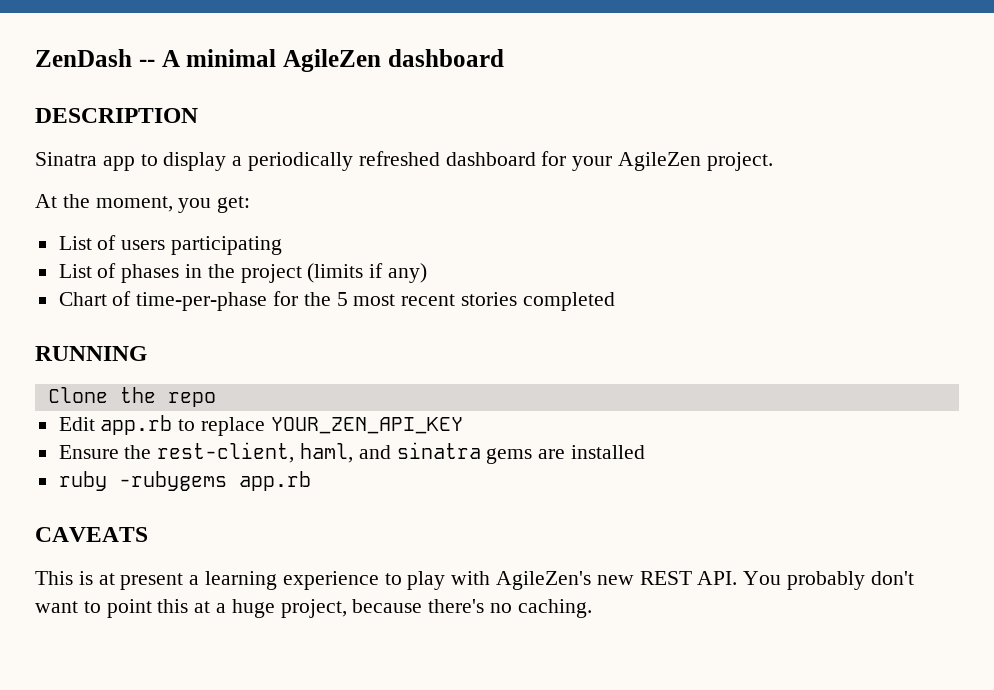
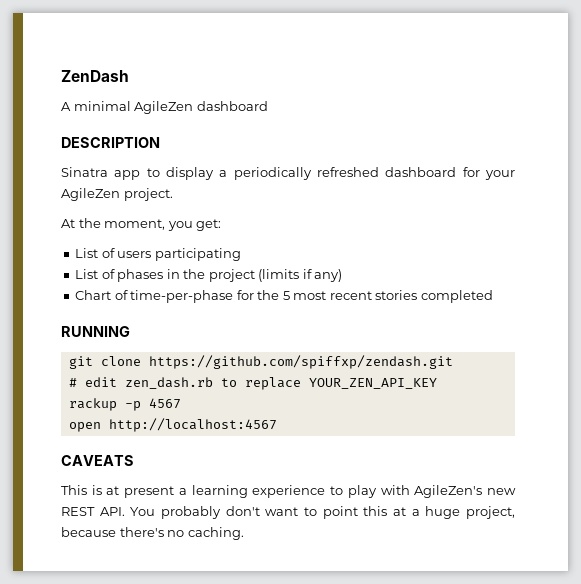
[138,59,155,67] -- -> (129, 76) //
[47,387,216,407] [58,415,463,436] [58,442,646,464] [58,471,311,491] Clone the repo // Edit app.rb to replace YOUR_ZEN_API_KEY // Ensure the rest-client, haml, and sinatra gems are installed // ruby -rubygems app.rb -> [68,355,453,369] [68,377,437,390] [68,398,181,411] [68,418,277,432] git clone https://github.com/spiffxp/zendash.git // # edit zen_dash.rb to replace YOUR_ZEN_API_KEY // rackup -p 4567 // open http://localhost:4567

